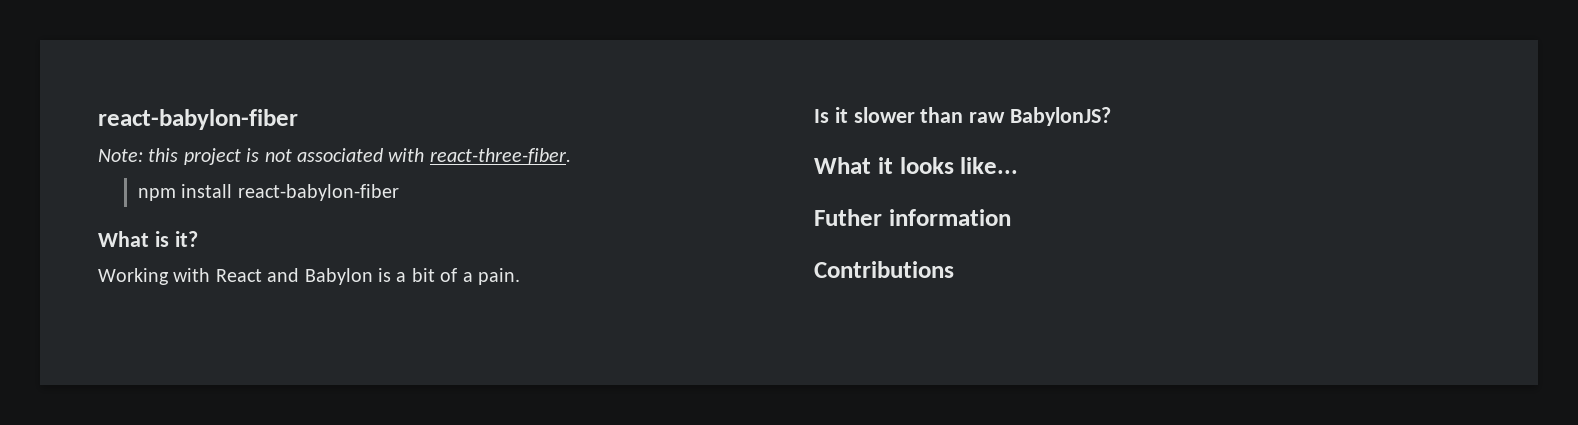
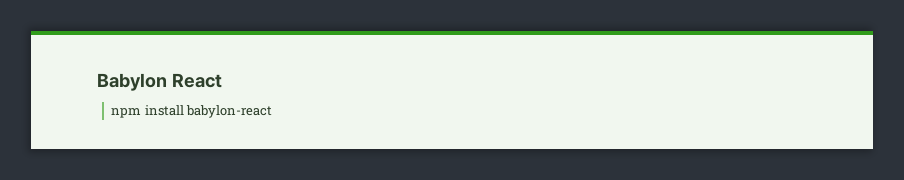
[98,109,298,130] [98,148,571,165] [137,184,399,201] [98,231,198,247] [98,268,520,285] [814,107,1112,126] [814,157,1019,174] [814,209,1011,226] [814,261,954,278] react-babylon-fiber // Note: this project is not associated with react-three-fiber. // npm install react-babylon-fiber // What is it? // Working with React and Babylon is a bit of a pain. // Is it slower than raw BabylonJS? // What it looks like... // Futher information // Contributions -> [97,73,222,91] [111,105,273,118] Babylon React // npm install babylon-react

